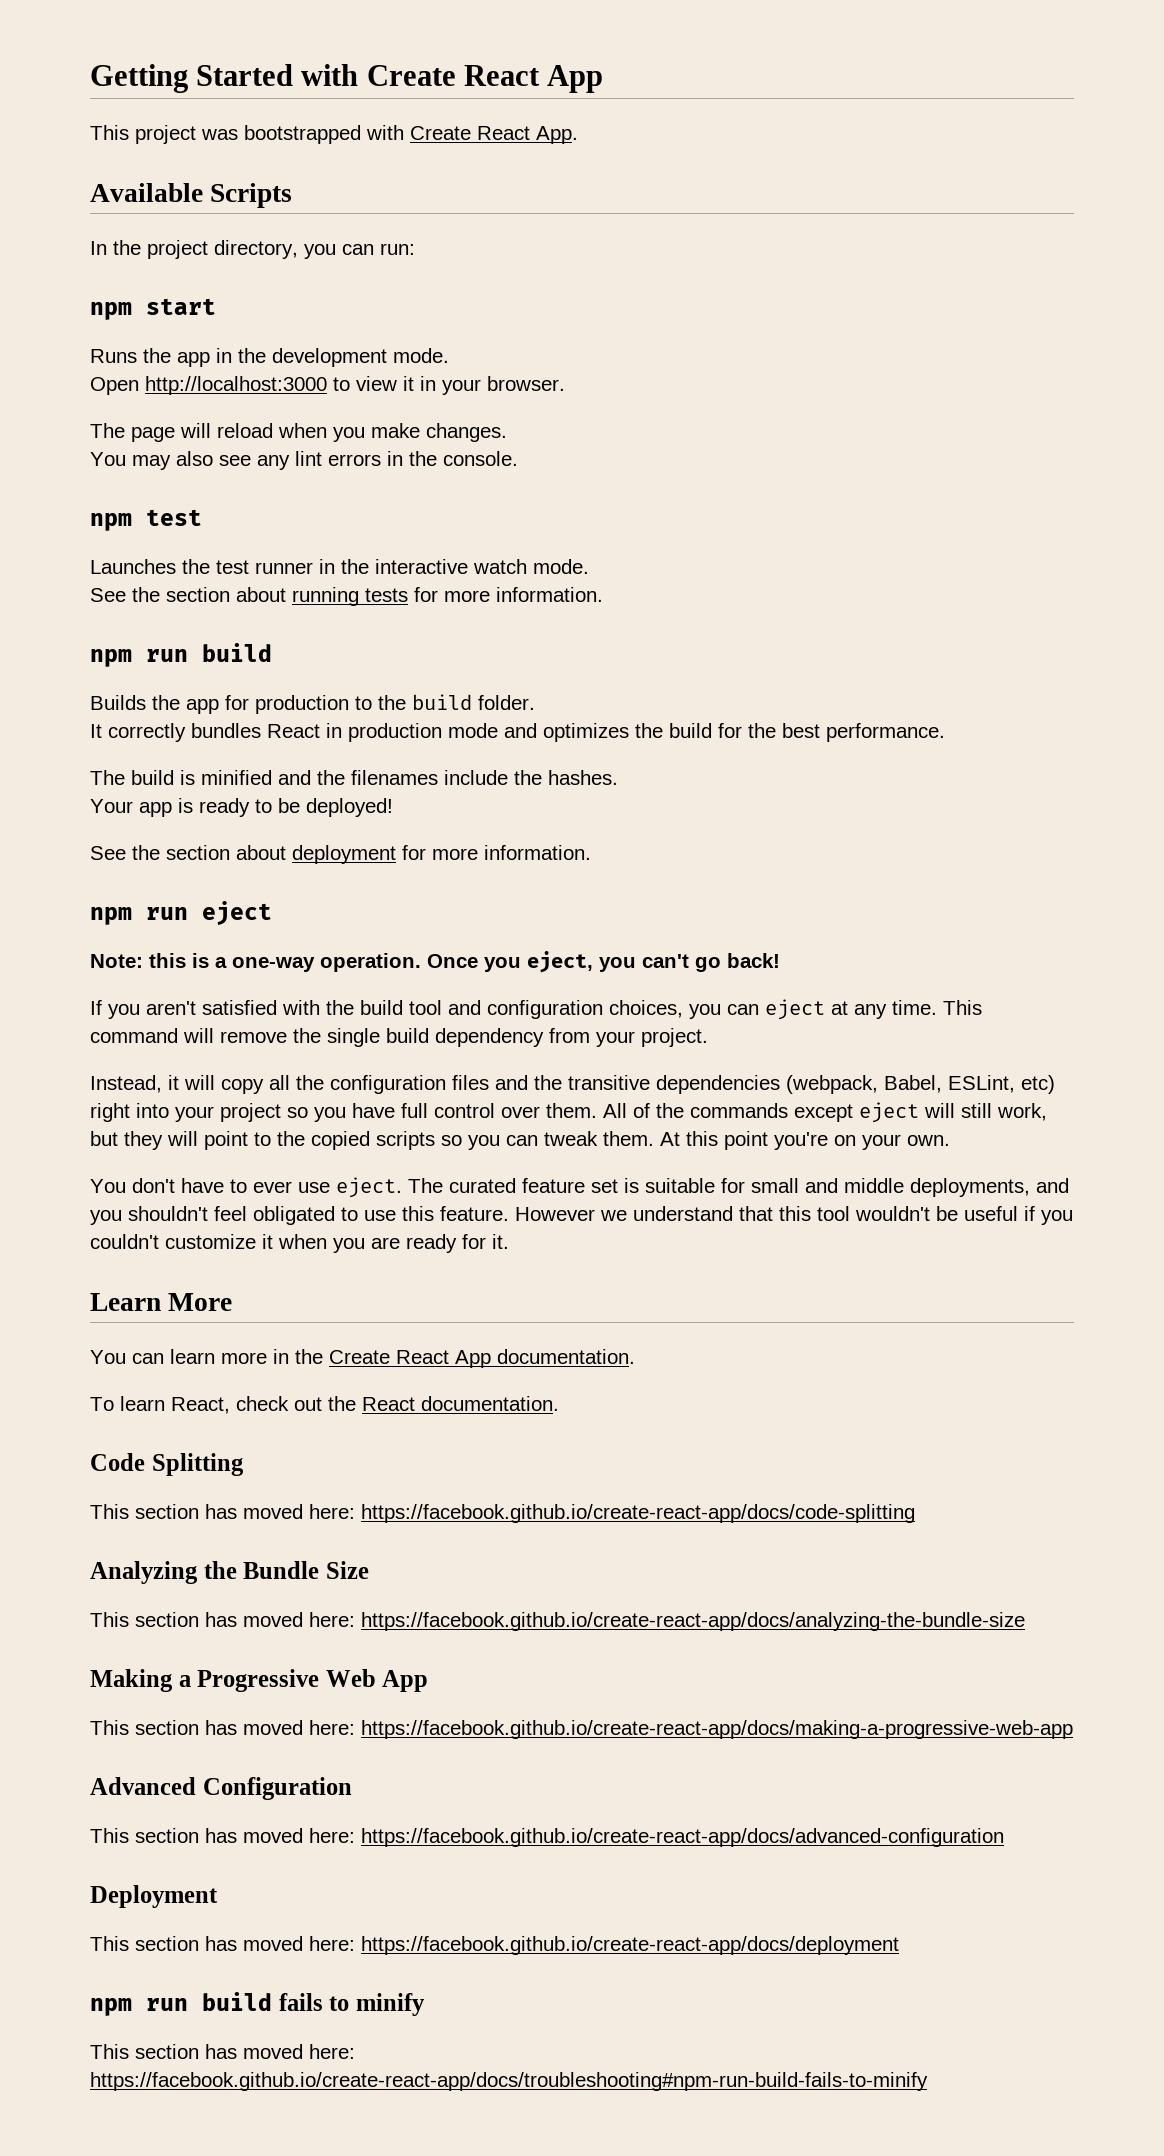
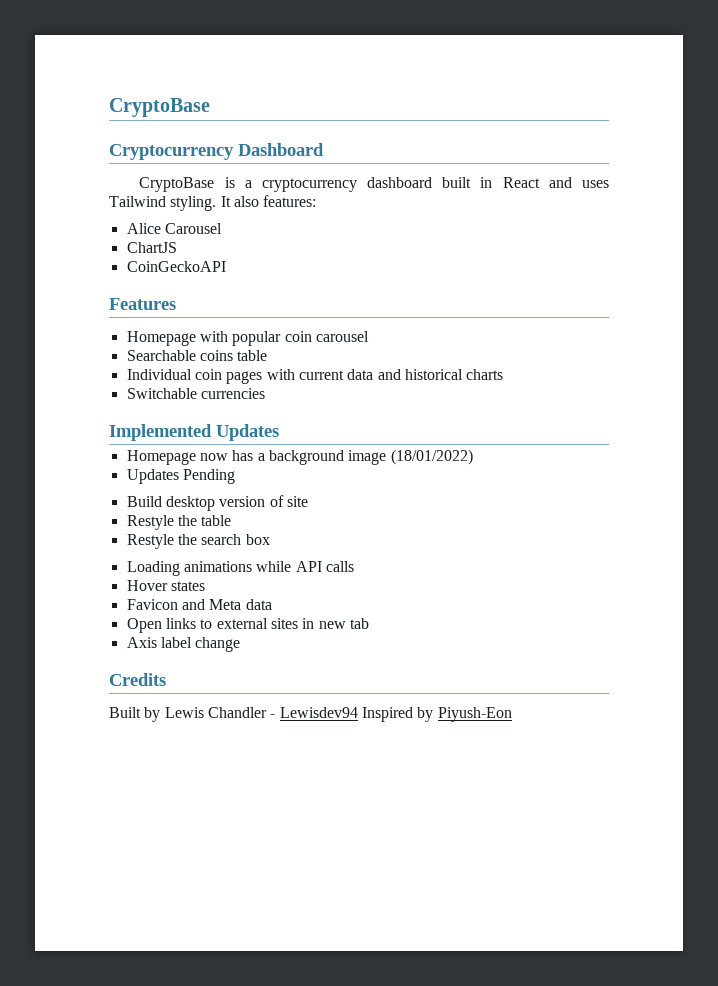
[90,64,604,93] [90,125,578,144] [90,183,293,208] [90,240,415,259] [90,298,216,320] [90,348,449,367] [90,376,565,395] [90,423,507,442] [90,451,518,470] [90,509,202,531] [90,559,589,574] [90,587,603,606] [90,643,272,667] [90,694,535,714] [90,723,945,742] [90,770,618,785] [90,798,393,817] [90,845,591,864] [90,901,272,925] [90,951,780,973] [90,999,982,1020] [90,1028,708,1047] [90,1075,1055,1094] [90,1102,1047,1123] [90,1131,950,1150] [90,1177,1069,1198] [90,1206,1073,1225] [90,1234,509,1253] [90,1293,233,1311] [90,1349,635,1368] [90,1396,559,1414] [90,1453,244,1476] [90,1504,915,1523] [90,1561,369,1584] [90,1612,1025,1631] [90,1669,429,1692] [90,1720,1073,1739] [90,1777,352,1800] [90,1828,1004,1847] [90,1885,218,1908] [90,1936,899,1955] [90,1992,425,2016] [90,2044,355,2059] [90,2072,928,2091] Getting Started with Create React App // This project was bootstrapped with Create React App. // Available Scripts // In the project directory, you can run: // npm start // Runs the app in the development mode. // Open http://localhost:3000 to view it in your browser. // The page will reload when you make changes. // You may also see any lint errors in the console. // npm test // Launches the test runner in the interactive watch mode. // See the section about running tests for more information. // npm run build // Builds the app for production to the build folder. // It correctly bundles React in production mode and optimizes the build for the best performance. // The build is minified and the filenames include the hashes. // Your app is ready to be deployed! // See the section about deployment for more information. // npm run eject // Note: this is a one-way operation. Once you eject, you can't go back! // If you aren't satisfied with the build tool and configuration choices, you can eject at any time. This command will remove the single build dependency from your project. // Instead, it will copy all the configuration files and the transitive dependencies (webpack, Babel, ESLint, etc) right into your project so you have full control over them. All of the commands except eject will still work, but they will point to the copied scripts so you can tweak them. At this point you're on your own. // You don't have to ever use eject. The curated feature set is suitable for small and middle deployments, and you shouldn't feel obligated to use this feature. However we understand that this tool wouldn't be useful if you couldn't customize it when you are ready for it. // Learn More // You can learn more in the Create React App documentation. // To learn React, check out the React documentation. // Code Splitting // This section has moved here: https://facebook.github.io/create-react-app/docs/code-splitting // Analyzing the Bundle Size // This section has moved here: https://facebook.github.io/create-react-app/docs/analyzing-the-bundle-size // Making a Progressive Web App // This section has moved here: https://facebook.github.io/create-react-app/docs/making-a-progressive-web-app // Advanced Configuration // This section has moved here: https://facebook.github.io/create-react-app/docs/advanced-configuration // Deployment // This section has moved here: https://facebook.github.io/create-react-app/docs/deployment // npm run build fails to minify // This section has moved here: https://facebook.github.io/create-react-app/docs/troubleshooting#npm-run-build-fails-to-minify -> [109,98,210,117] [109,143,324,160] [139,177,609,192] [109,195,317,211] [126,223,222,234] [126,242,177,253] [126,261,226,272] [109,298,176,310] [126,331,369,346] [126,350,268,361] [126,369,504,384] [126,388,265,399] [109,424,279,441] [126,449,473,465] [126,469,235,484] [126,495,308,511] [126,515,232,530] [126,534,270,549] [126,561,354,576] [126,580,205,591] [126,599,272,610] [126,618,369,633] [126,637,241,652] [109,673,166,686] [109,707,512,722] CryptoBase // Cryptocurrency Dashboard // CryptoBase is a cryptocurrency dashboard built in React and uses Tailwind styling. It also features: // Alice Carousel // ChartJS // CoinGeckoAPI // Features // Homepage with popular coin carousel // Searchable coins table // Individual coin pages with current data and historical charts // Switchable currencies // Implemented Updates // Homepage now has a background image (18/01/2022) // Updates Pending // Build desktop version of site // Restyle the table // Restyle the search box // Loading animations while API calls // Hover states // Favicon and Meta data // Open links to external sites in new tab // Axis label change // Credits // Built by Lewis Chandler - Lewisdev94 Inspired by Piyush-Eon

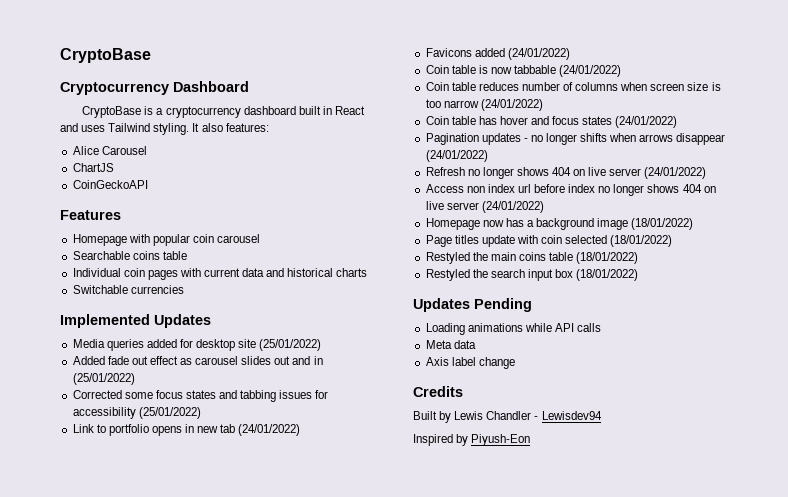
(279, 432) none -> [72,339,322,351] [72,356,323,365] [72,373,135,385] [72,390,329,402] [72,407,201,419] [72,424,301,436] [425,48,570,60] [425,65,622,77] [425,82,721,91] [425,99,543,111] [425,116,678,128] [425,133,726,145] [425,150,488,162] [425,167,707,179] [425,184,716,196] [425,201,544,213] // Media queries added for desktop site (25/01/2022) // Added fade out effect as carousel slides out and in (25/01/2022) // Corrected some focus states and tabbing issues for accessibility (25/01/2022) // Link to portfolio opens in new tab (24/01/2022) // Favicons added (24/01/2022) // Coin table is now tabbable (24/01/2022) // Coin table reduces number of columns when screen size is too narrow (24/01/2022) // Coin table has hover and focus states (24/01/2022) // Pagination updates - no longer shifts when arrows disappear (24/01/2022) // Refresh no longer shows 404 on live server (24/01/2022) // Access non index url before index no longer shows 404 on live server (24/01/2022)
[126,469,235,484] [126,495,308,511] [126,515,232,530] [126,534,270,549] Updates Pending // Build desktop version of site // Restyle the table // Restyle the search box -> [425,235,673,247] [425,252,639,264] [425,269,639,281] [413,298,532,312] Page titles update with coin selected (18/01/2022) // Restyled the main coins table (18/01/2022) // Restyled the search input box (18/01/2022) // Updates Pending
[126,580,205,591] [126,599,272,610] [126,618,369,633] Hover states // Favicon and Meta data // Open links to external sites in new tab -> [425,340,476,349] Meta data
(358, 712) none -> (602, 415) //

